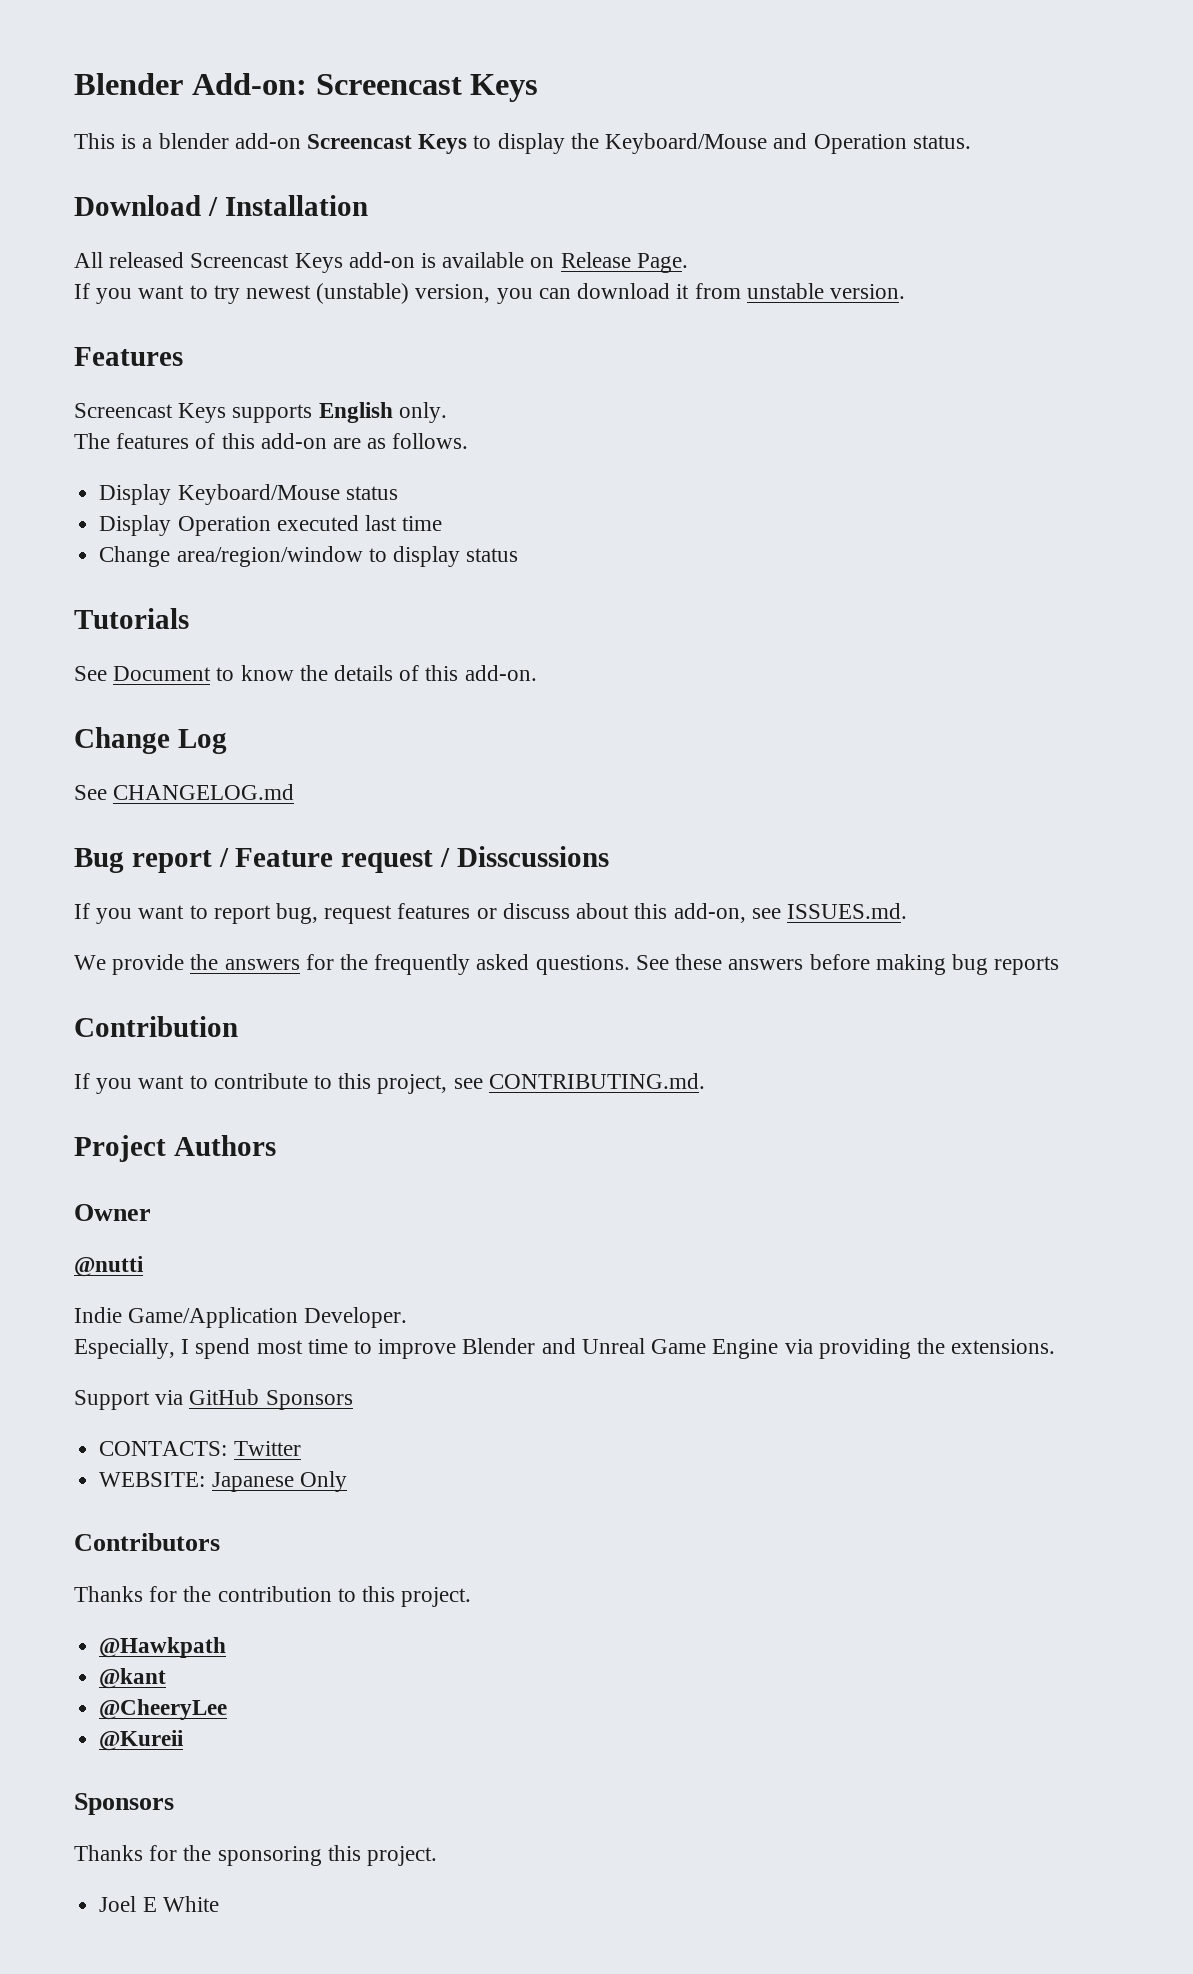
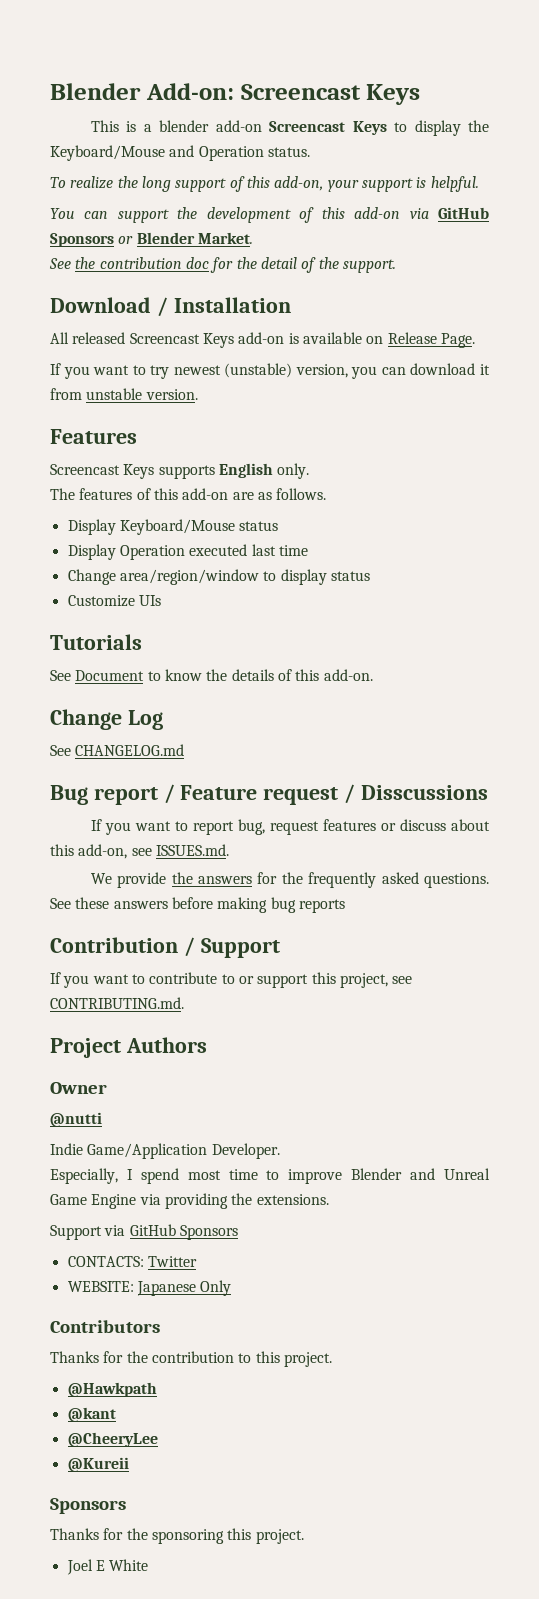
(971, 142) none -> [50,176,479,192] [50,207,490,223] [50,232,253,247] [49,257,396,273] // To realize the long support of this add-on, your support is helpful. // You can support the development of this add-on via GitHub Sponsors or Blender Market. // See the contribution doc for the detail of the support.
(519, 555) none -> [67,595,161,607] // Customize UIs
(238, 1026) none -> [183,937,280,958] / Support
(333, 1082) none -> [238,974,309,988] or support

